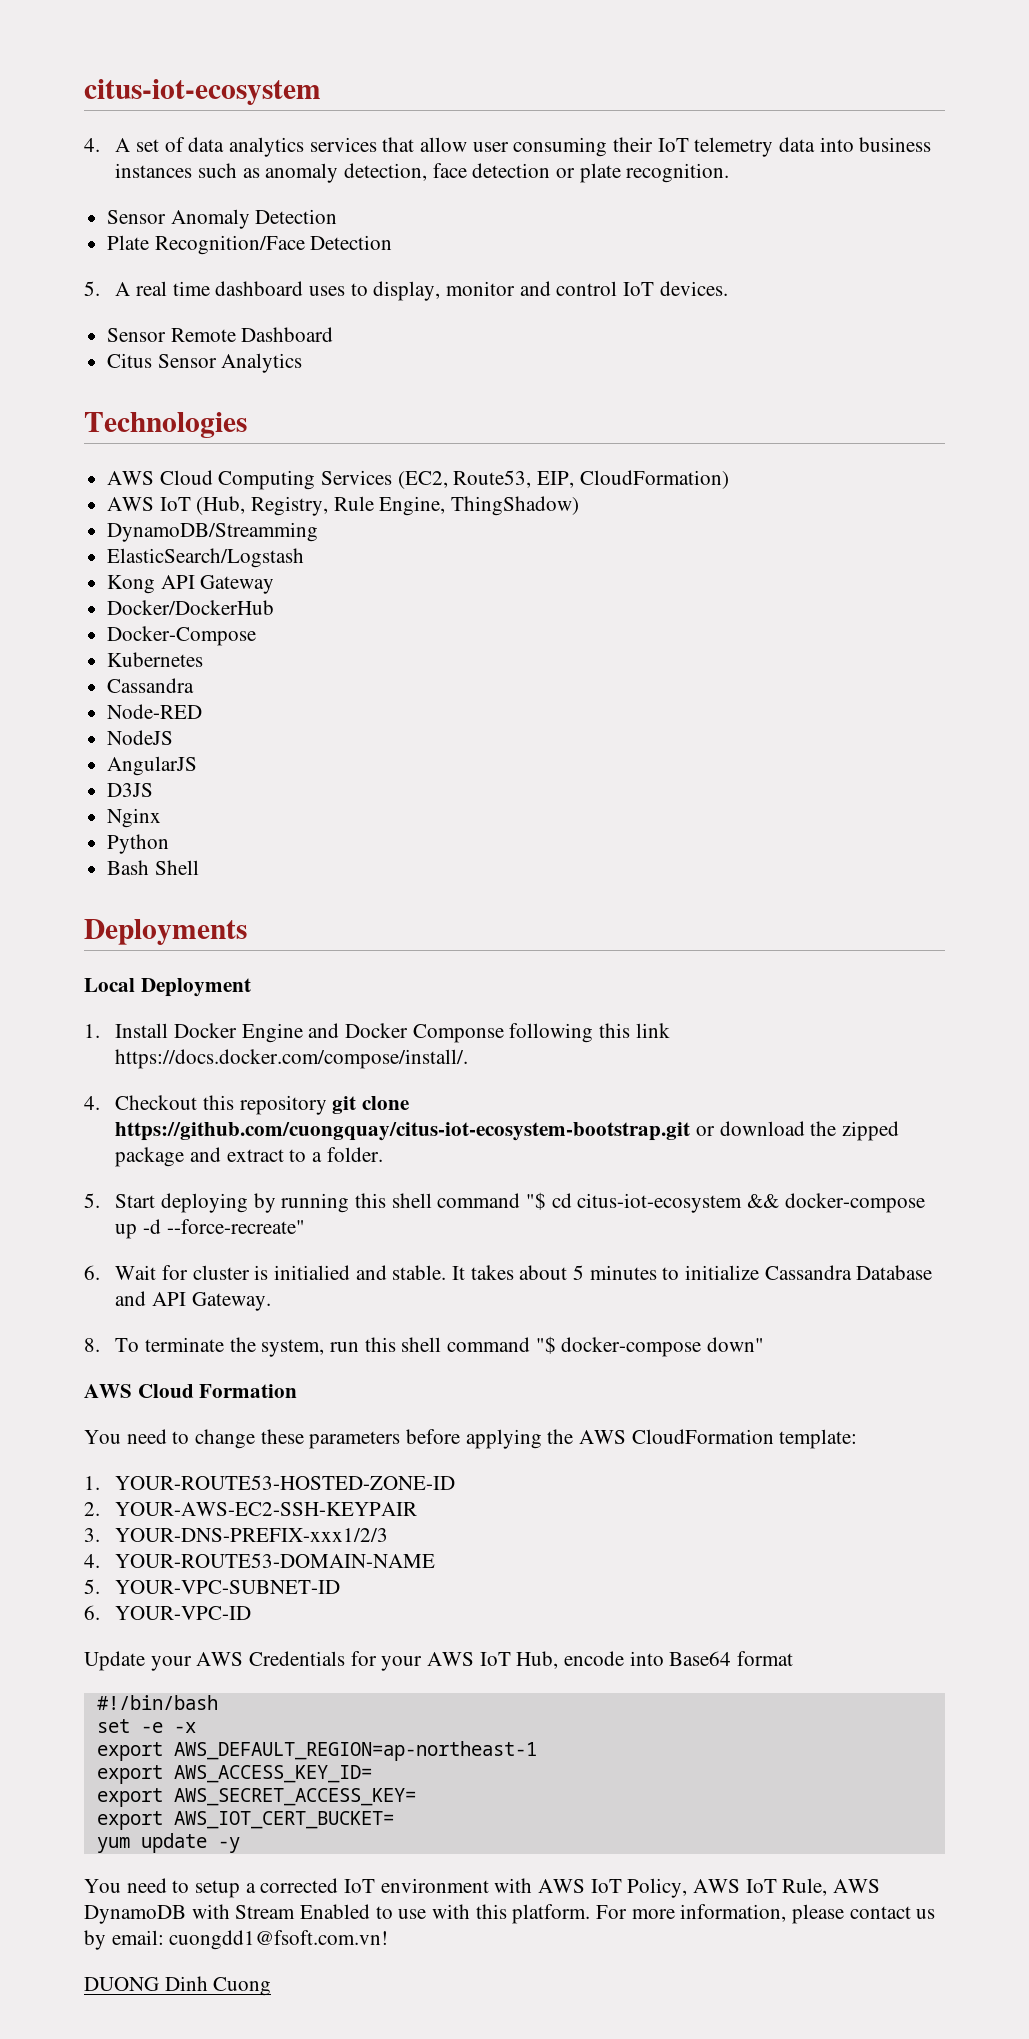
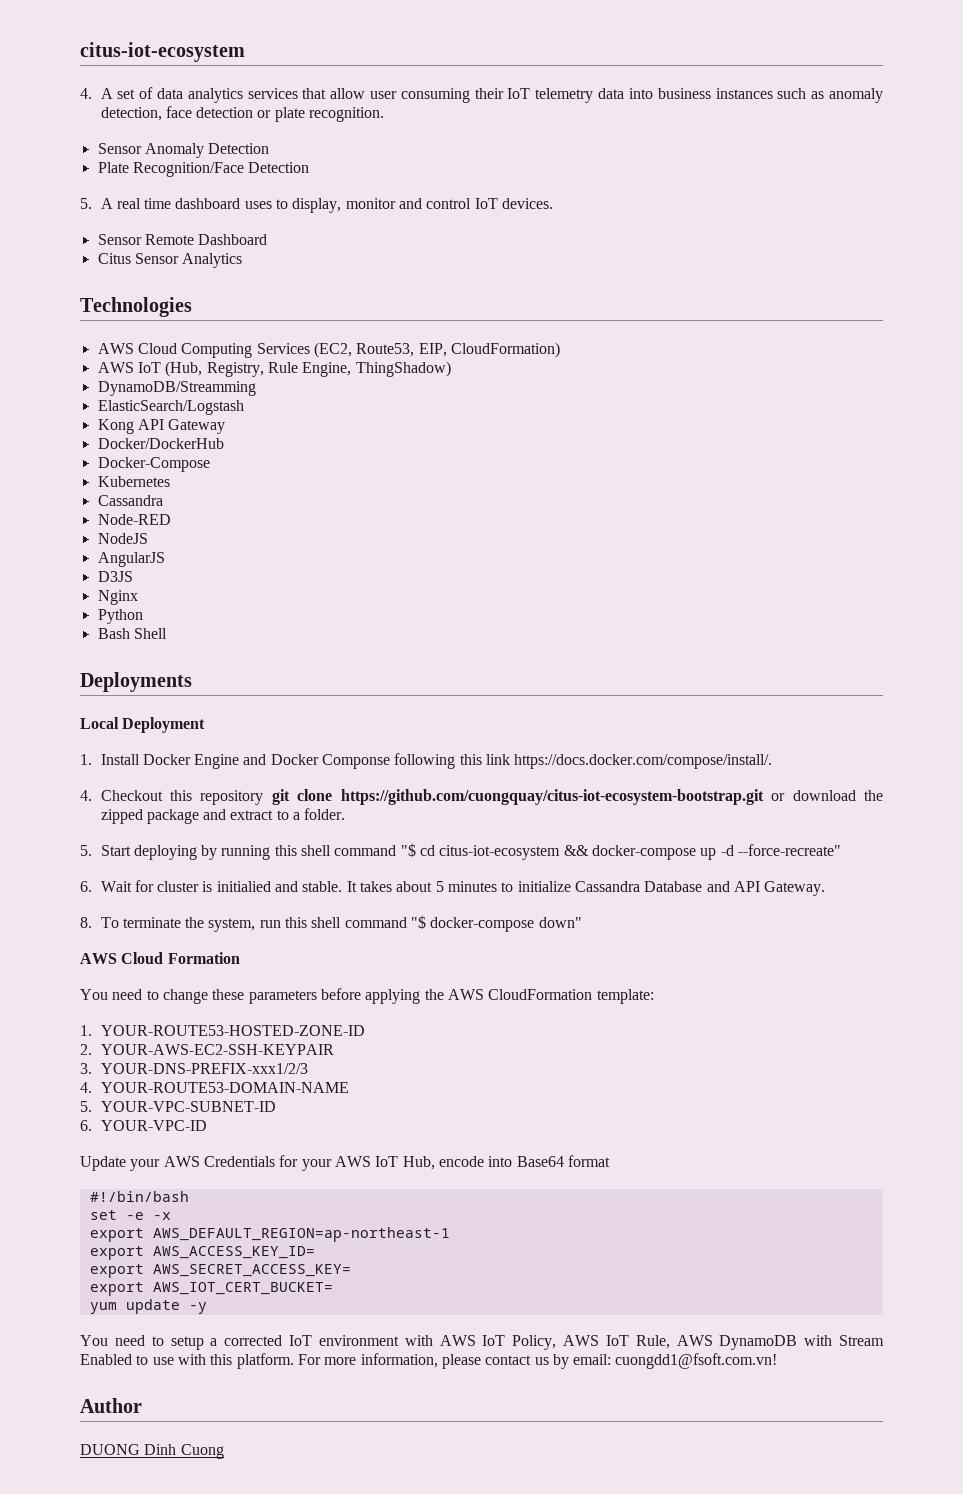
(389, 1940) none -> [80,1398,142,1413] // Author

